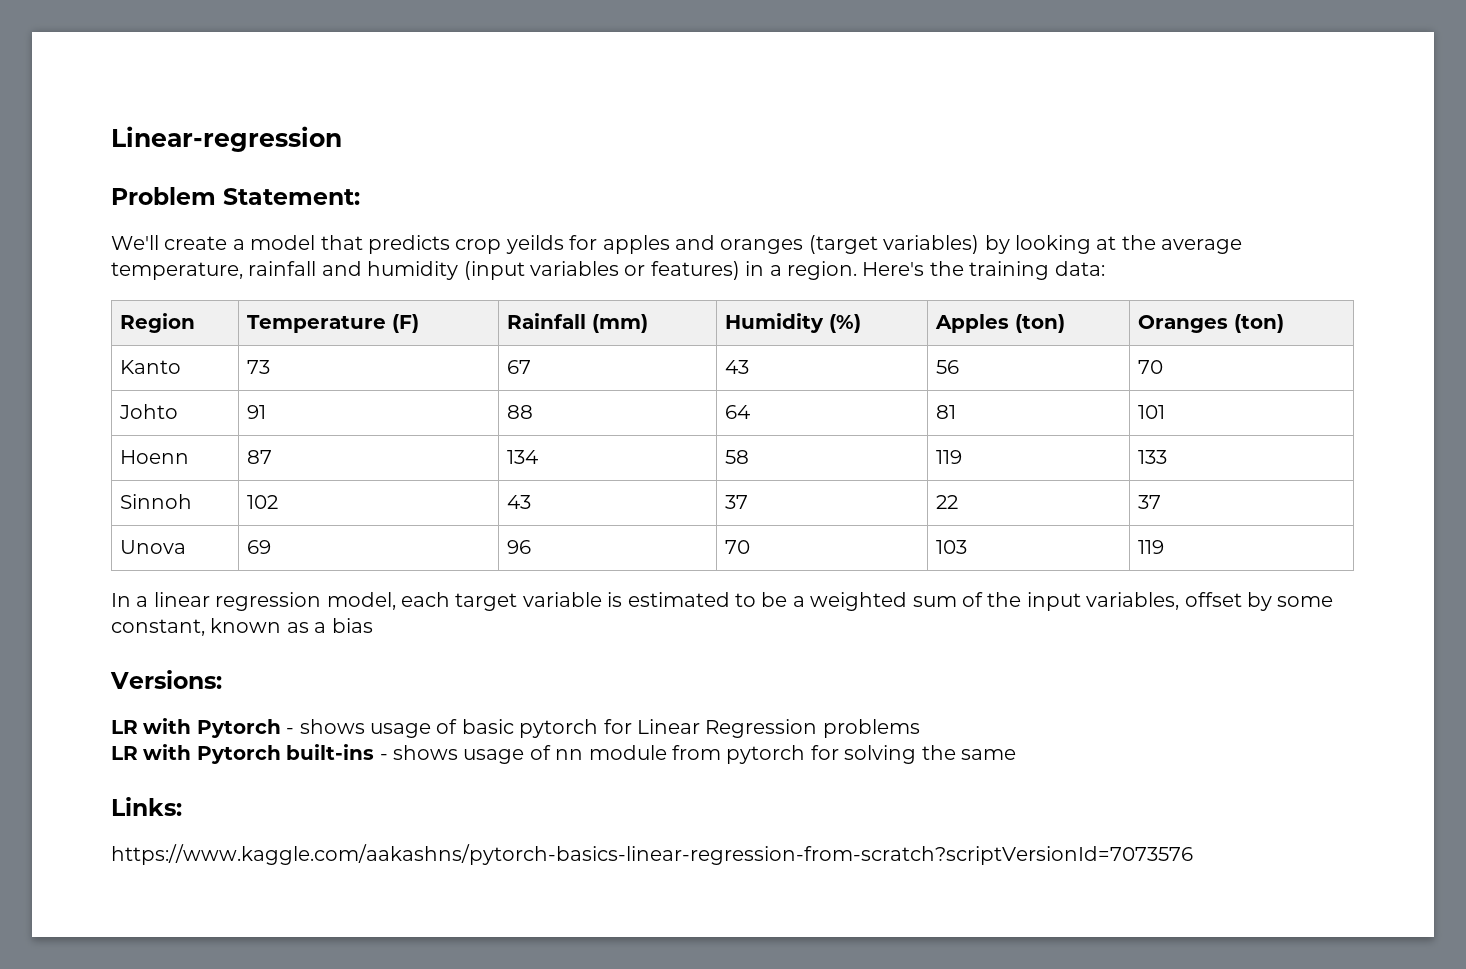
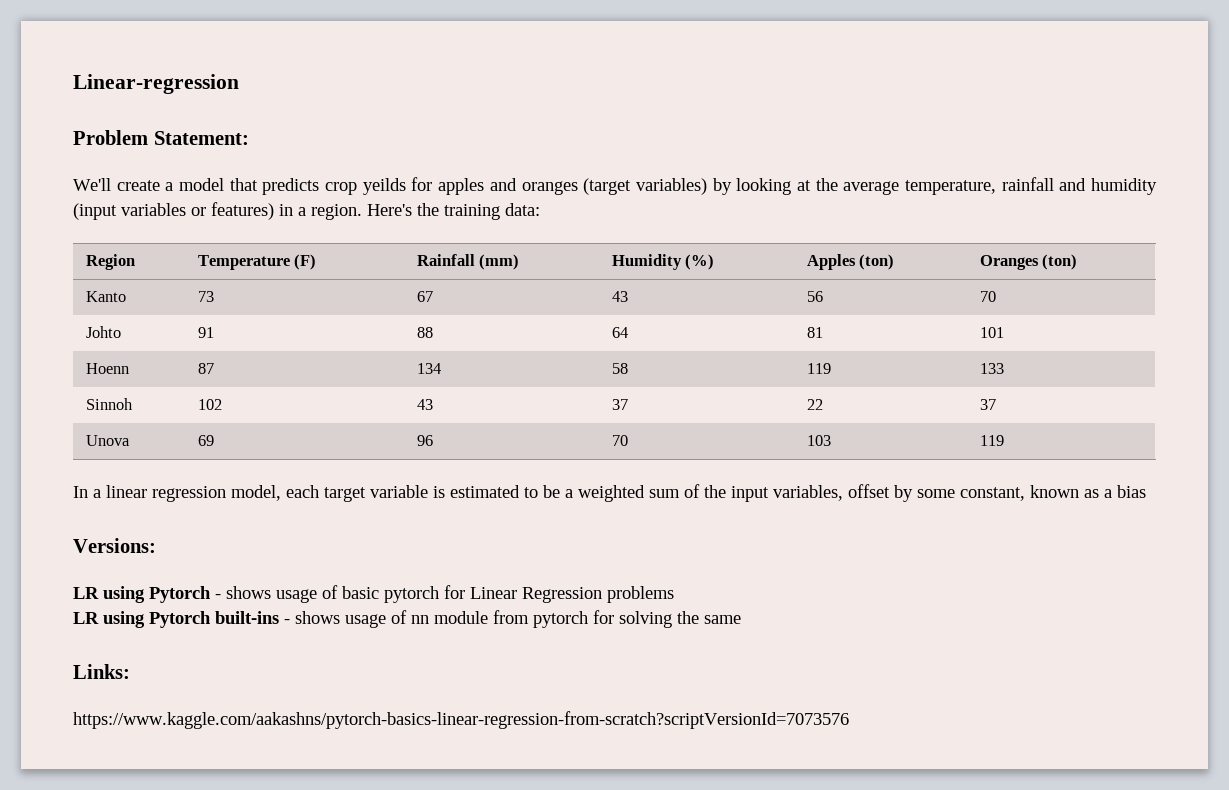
[143,718,192,734] with -> [103,586,145,603] using
[143,744,192,760] with -> [103,611,145,628] using

